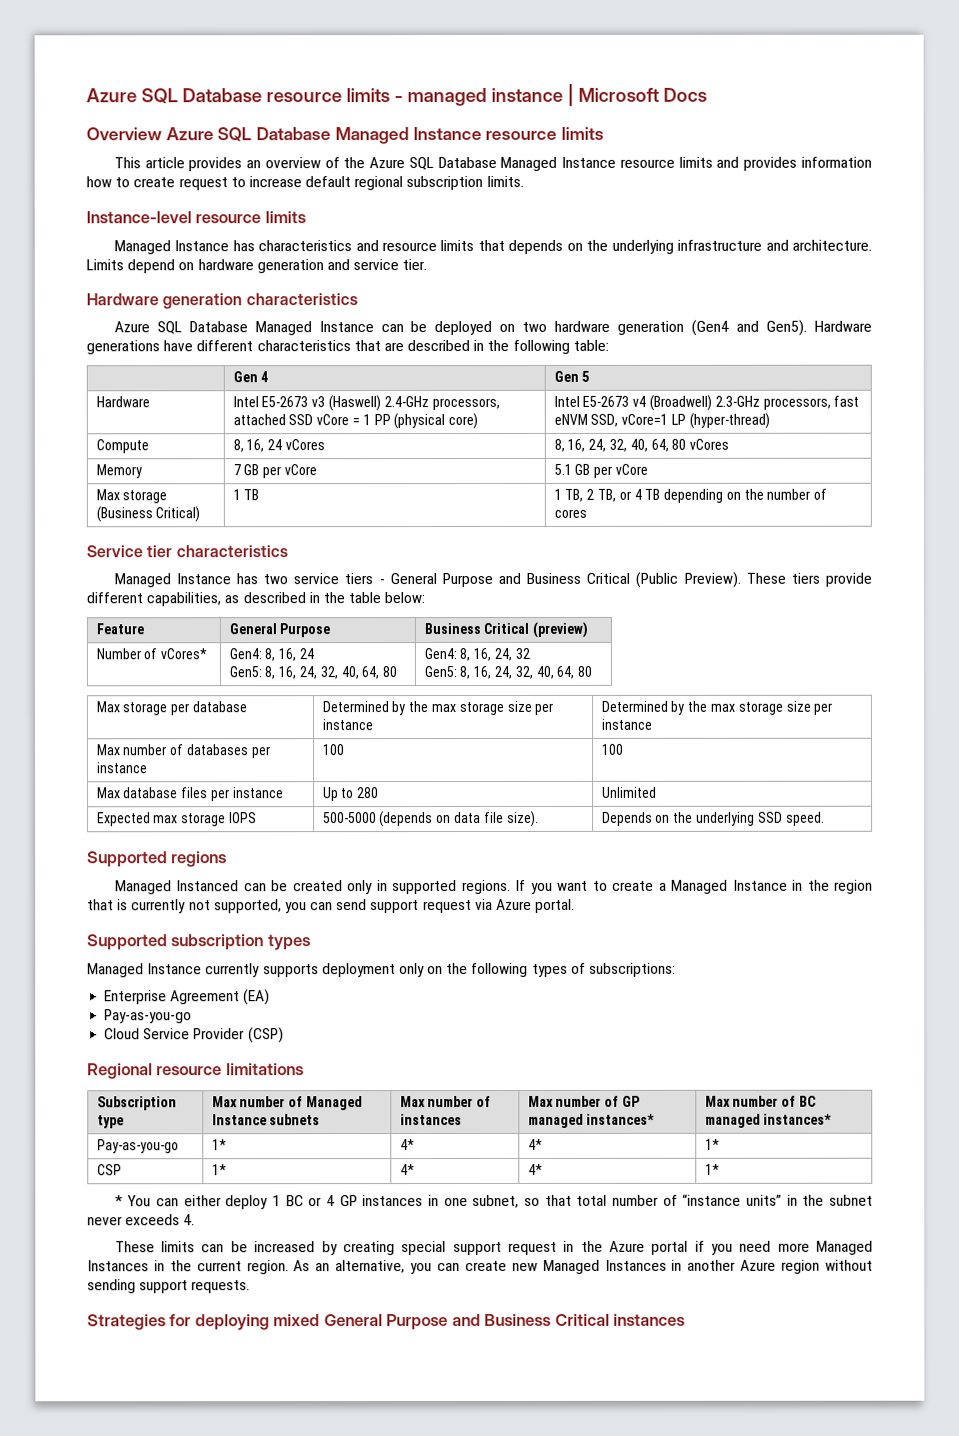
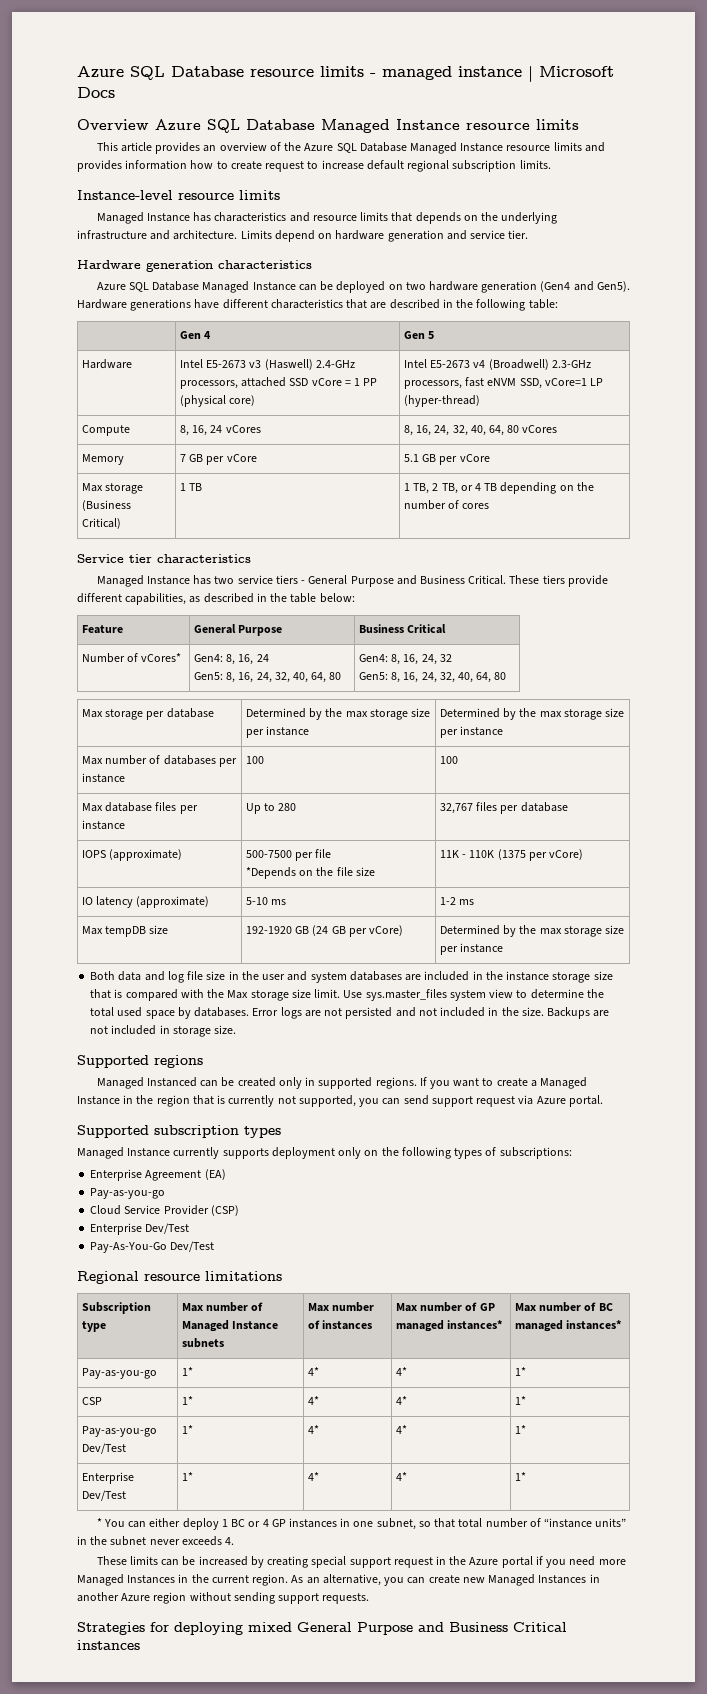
[586,571,741,588] Critical (Public Preview). -> [468,575,507,585] Critical.
[532,621,589,638] (preview) -> (447, 629) none
[601,786,657,798] [96,812,258,827] [322,810,539,828] [601,811,825,826] Unlimited // Expected max storage IOPS | 500-5000 (depends on data file size). | Depends on the underlying SSD speed. -> [439,802,568,814] [81,849,183,861] [245,849,332,861] [245,867,375,879] [439,849,584,861] [81,896,210,908] [245,897,287,905] [439,897,475,905] [81,925,169,937] [245,925,404,937] [439,925,625,937] [439,943,504,955] [90,971,613,983] [90,989,604,1001] [90,1007,610,1019] [90,1025,237,1037] 32,767 files per database // IOPS (approximate) | 500-7500 per file // *Depends on the file size | 11K - 110K (1375 per vCore) // IO latency (approximate) | 5-10 ms | 1-2 ms // Max tempDB size | 192-1920 GB (24 GB per vCore) | Determined by the max storage size per instance // Both data and log file size in the user and system databases are included in the instance storage size that is compared with the Max storage size limit. Use sys.master_files system view to determine the total used space by databases. Error logs are not persisted and not included in the size. Backups are not included in storage size.
(284, 1035) none -> [90,1223,190,1235] [90,1241,215,1253] // Enterprise Dev/Test // Pay-As-You-Go Dev/Test
(720, 1169) none -> [81,1426,157,1437] [81,1443,126,1454] [181,1425,193,1434] [307,1425,319,1434] [395,1425,407,1434] [514,1425,526,1434] [81,1472,134,1484] [81,1490,126,1501] [181,1472,193,1481] [307,1472,319,1481] [395,1472,407,1481] [514,1472,526,1481] // Pay-as-you-go Dev/Test | 1* | 4* | 4* | 1* // Enterprise Dev/Test | 1* | 4* | 4* | 1*

